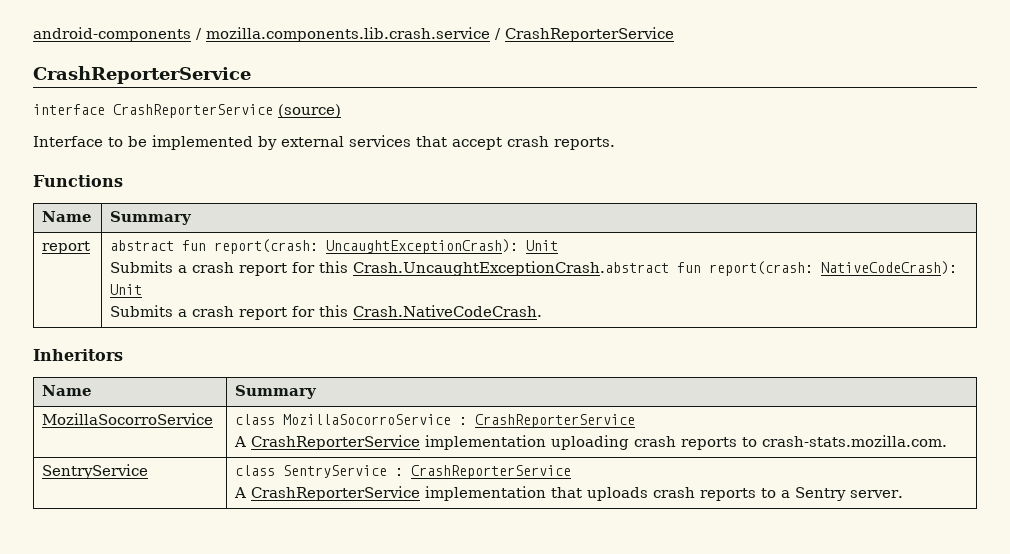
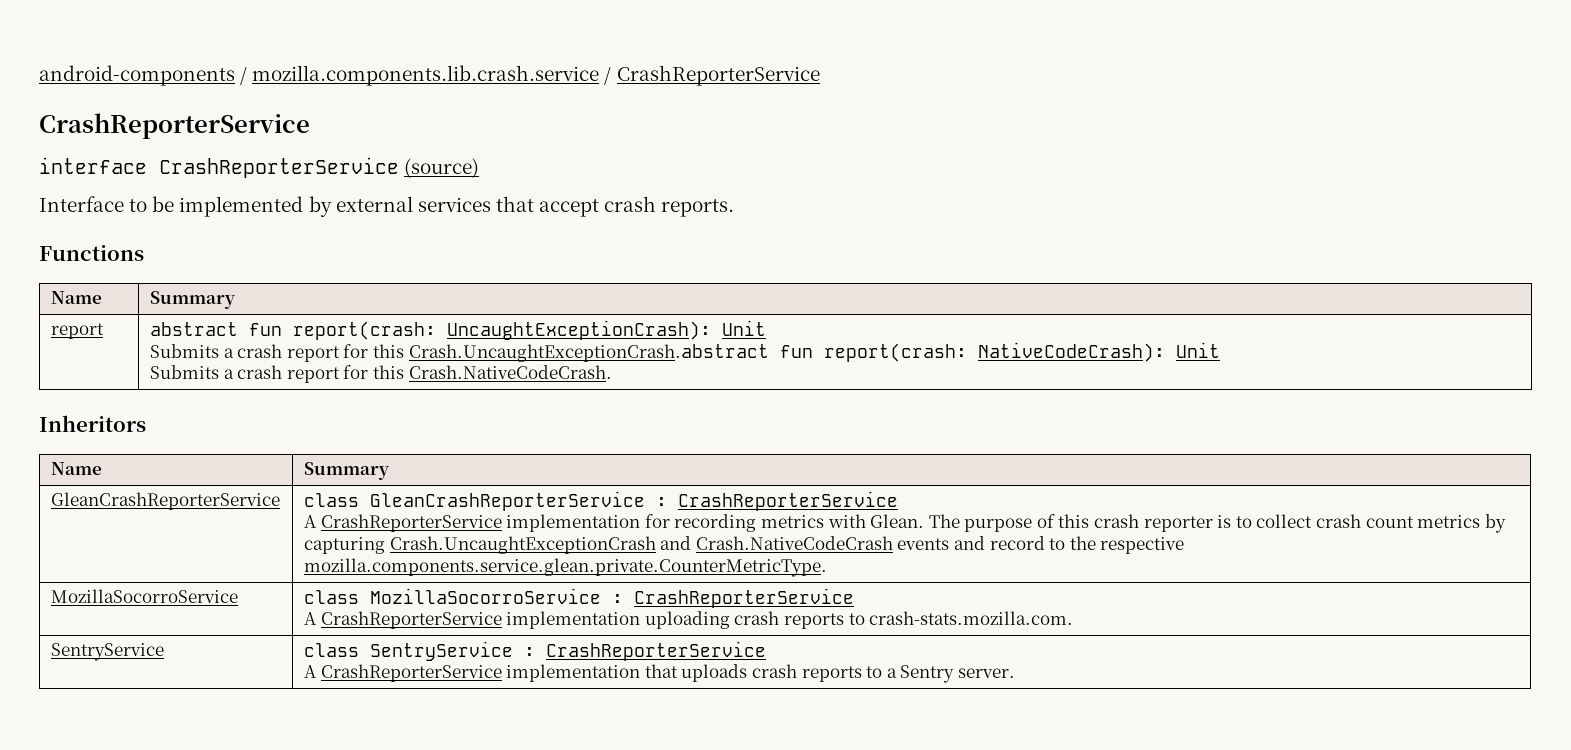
(317, 392) none -> [50,492,280,510] [303,491,898,511] [303,514,1506,533] [303,536,1185,554] [303,558,827,577] // GleanCrashReporterService | class GleanCrashReporterService : CrashReporterService // A CrashReporterService implementation for recording metrics with Glean. The purpose of this crash reporter is to collect crash count metrics by capturing Crash.UncaughtExceptionCrash and Crash.NativeCodeCrash events and record to the respective mozilla.components.service.glean.private.CounterMetricType.

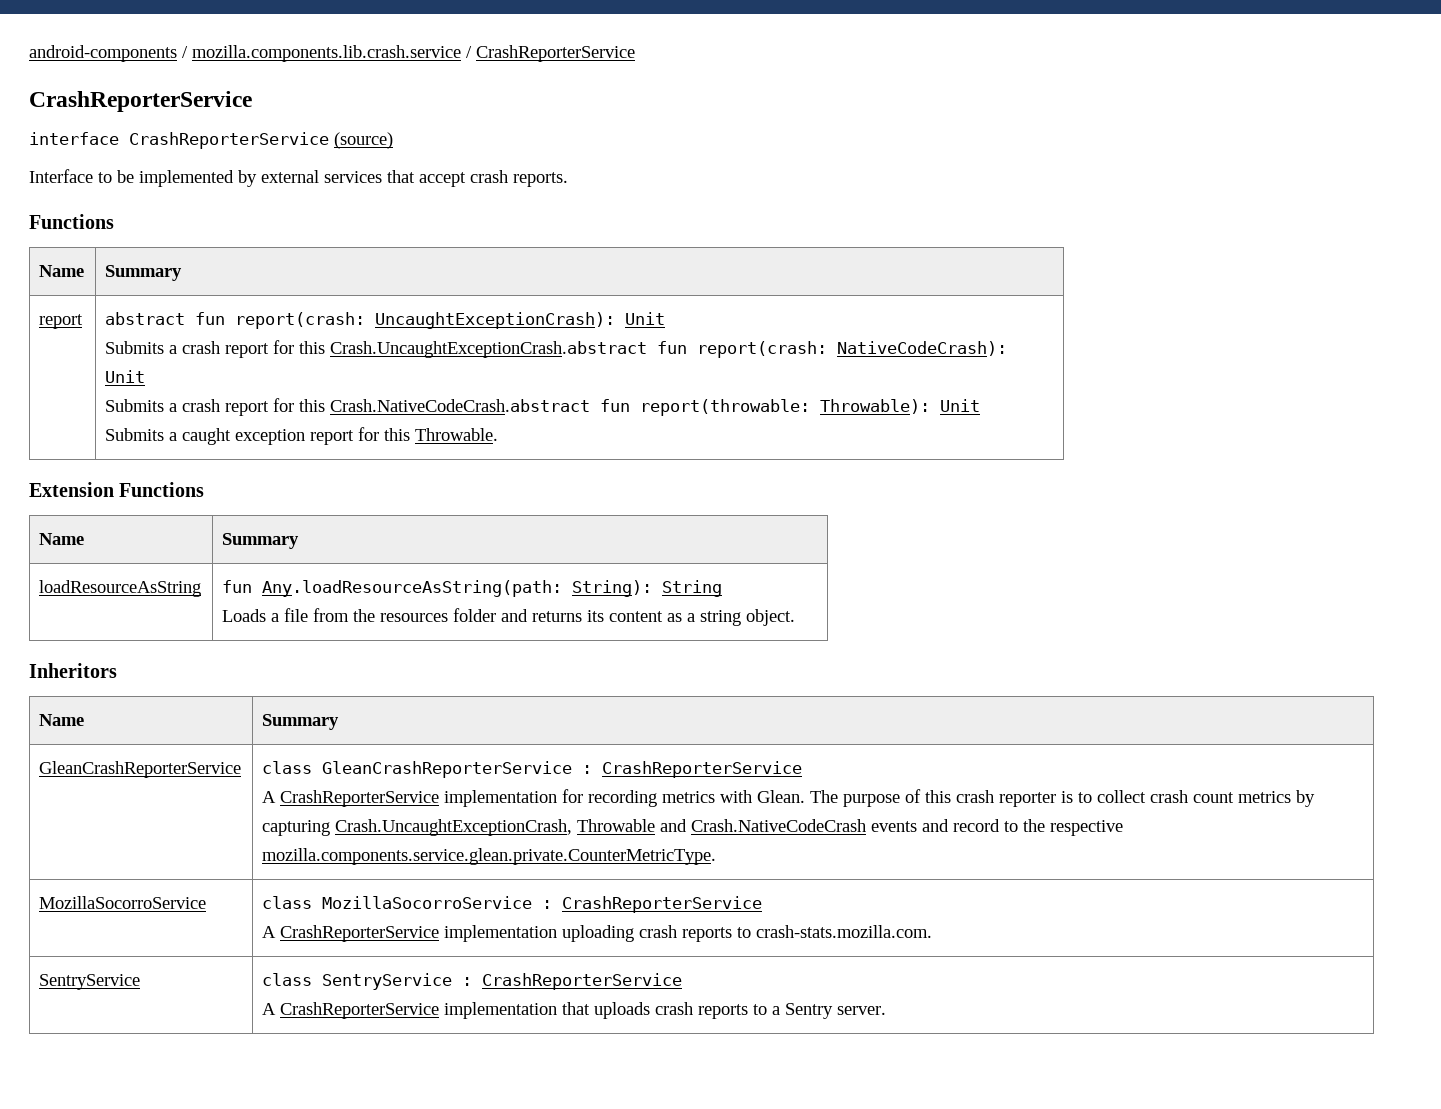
[408,365,612,379] Crash.NativeCodeCrash. -> [330,399,981,416] [105,427,499,445] [29,482,205,497] [39,533,85,545] [222,533,300,549] [39,580,202,597] [222,580,723,597] [222,608,796,626] Crash.NativeCodeCrash.abstract fun report(throwable: Throwable): Unit // Submits a caught exception report for this Throwable. // Extension Functions // Name | Summary // loadResourceAsString | fun Any.loadResourceAsString(path: String): String // Loads a file from the resources folder and returns its content as a string object.
[389,536,656,554] Crash.UncaughtExceptionCrash -> [335,819,656,836] Crash.UncaughtExceptionCrash, Throwable

